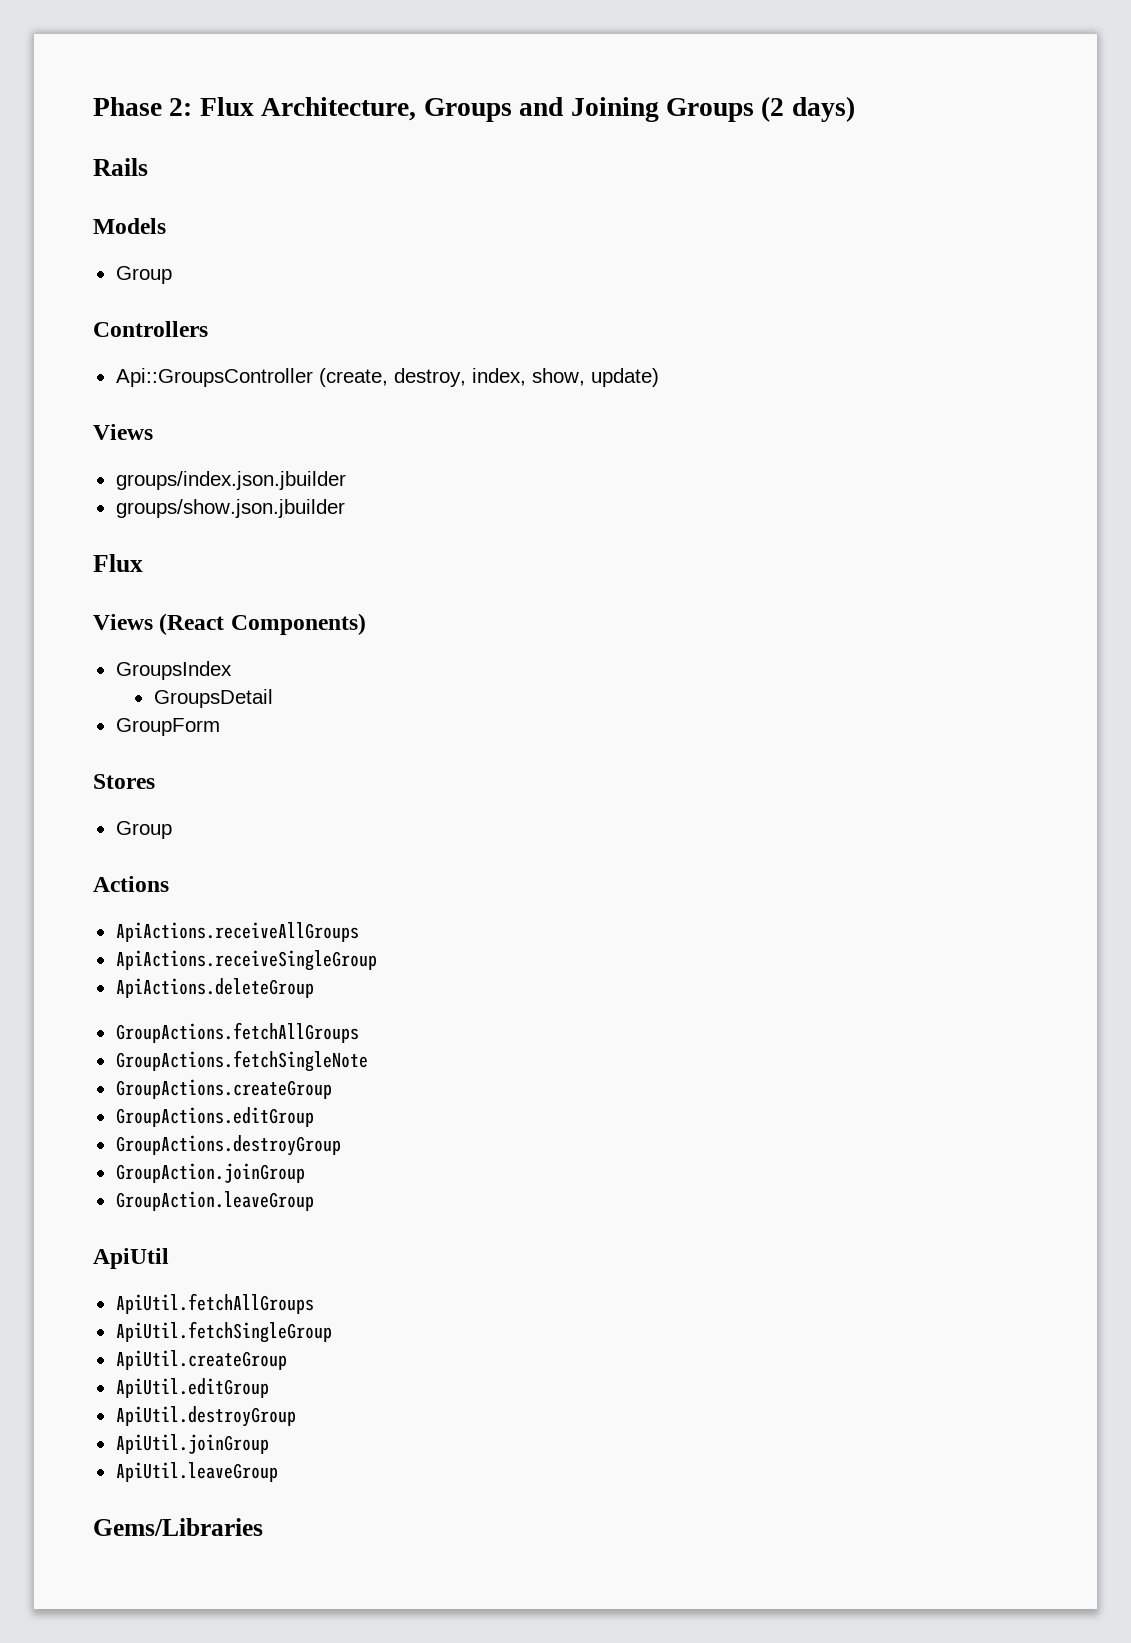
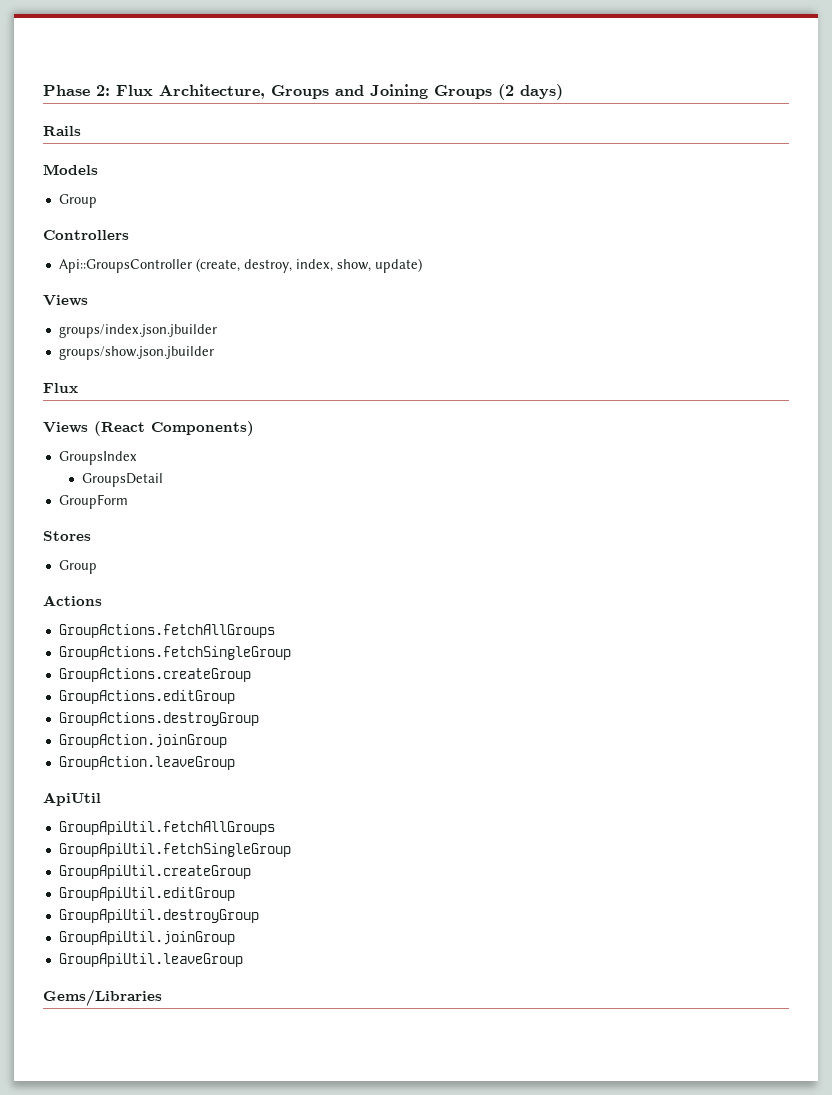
[115,922,359,942] [115,950,377,971] [115,978,314,998] // ApiActions.receiveAllGroups // ApiActions.receiveSingleGroup // ApiActions.deleteGroup -> (102, 600) none
[115,1050,368,1072] GroupActions.fetchSingleNote -> [58,646,291,660] GroupActions.fetchSingleGroup
[115,1293,314,1314] [115,1321,332,1343] [115,1350,287,1370] [115,1378,269,1398] [115,1406,296,1427] [115,1434,269,1454] [115,1462,278,1482] ApiUtil.fetchAllGroups // ApiUtil.fetchSingleGroup // ApiUtil.createGroup // ApiUtil.editGroup // ApiUtil.destroyGroup // ApiUtil.joinGroup // ApiUtil.leaveGroup -> [58,821,275,835] [58,843,291,857] [58,865,251,879] [58,887,235,901] [58,909,259,923] [58,931,235,945] [58,953,243,967] GroupApiUtil.fetchAllGroups // GroupApiUtil.fetchSingleGroup // GroupApiUtil.createGroup // GroupApiUtil.editGroup // GroupApiUtil.destroyGroup // GroupApiUtil.joinGroup // GroupApiUtil.leaveGroup

